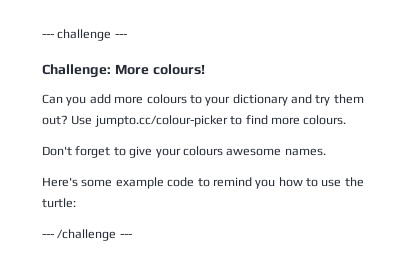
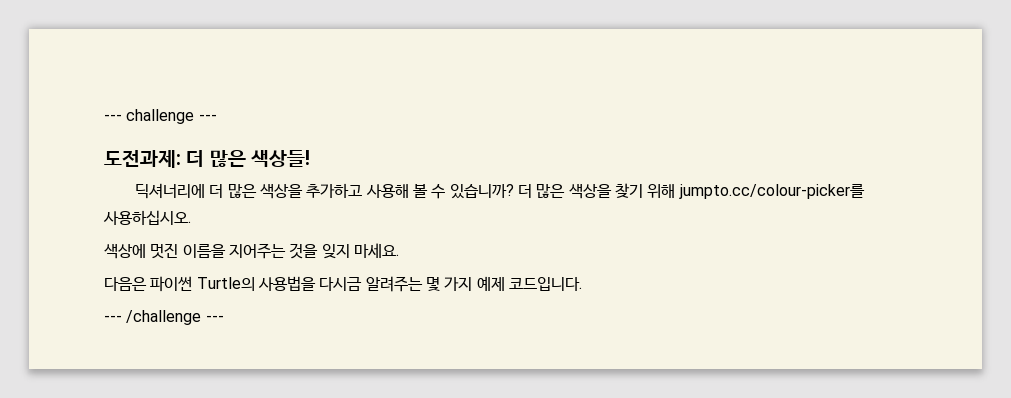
[42,64,205,78] [42,94,364,106] [42,115,347,127] [42,146,326,158] [42,177,364,189] [42,198,76,208] Challenge: More colours! // Can you add more colours to your dictionary and try them out? Use jumpto.cc/colour-picker to find more colours. // Don't forget to give your colours awesome names. // Here's some example code to remind you how to use the turtle: -> [104,150,311,168] [135,183,865,199] [103,210,191,225] [104,243,399,259] [104,276,582,292] 도전과제: 더 많은 색상들! // 딕셔너리에 더 많은 색상을 추가하고 사용해 볼 수 있습니까? 더 많은 색상을 찾기 위해 jumpto.cc/colour-picker를 사용하십시오. // 색상에 멋진 이름을 지어주는 것을 잊지 마세요. // 다음은 파이썬 Turtle의 사용법을 다시금 알려주는 몇 가지 예제 코드입니다.

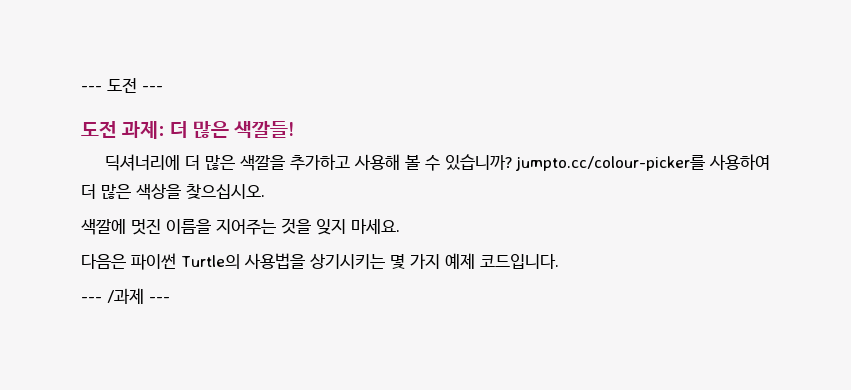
[104,109,195,124] --- challenge -> [81,78,137,93] --- 도전
[104,150,311,168] 도전과제: 더 많은 색상들! -> [81,121,295,139] 도전 과제: 더 많은 색깔들!
[260,184,304,199] 색상을 -> [239,155,285,171] 색깔을
[517,183,865,199] [103,210,191,225] [104,244,146,259] 더 많은 색상을 찾기 위해 jumpto.cc/colour-picker를 사용하십시오. // 색상에 -> [514,154,770,171] [81,184,265,200] [81,219,126,235] jumpto.cc/colour-picker를 사용하여 더 많은 색상을 찾으십시오. // 색깔에
[319,276,423,292] 다시금 알려주는 -> [309,254,385,269] 상기시키는
[126,310,202,325] /challenge -> [107,288,144,304] /과제

